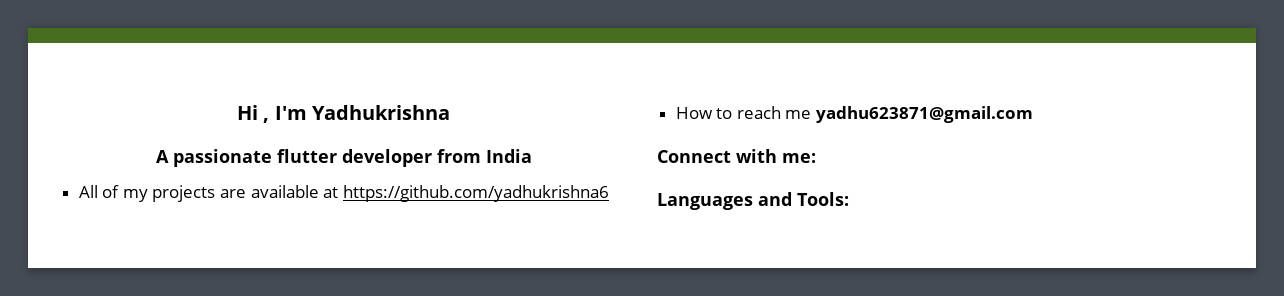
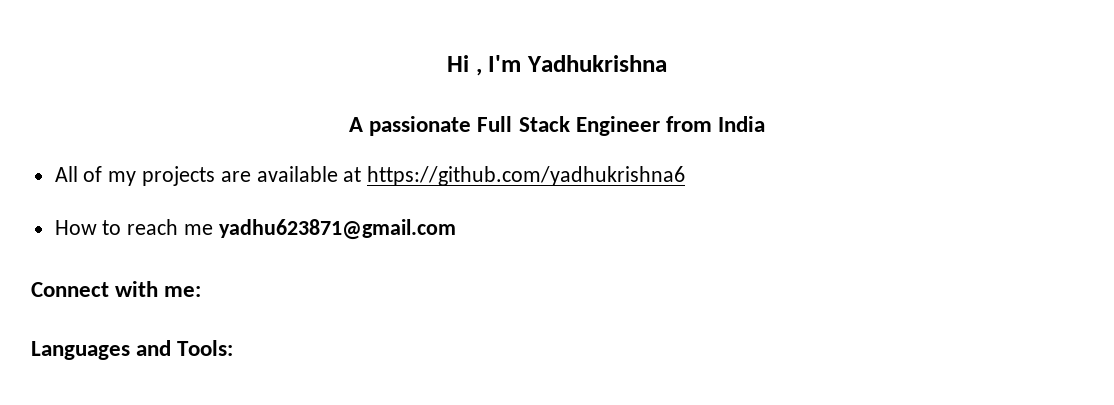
[276,149,432,167] flutter developer -> [477,116,660,136] Full Stack Engineer

